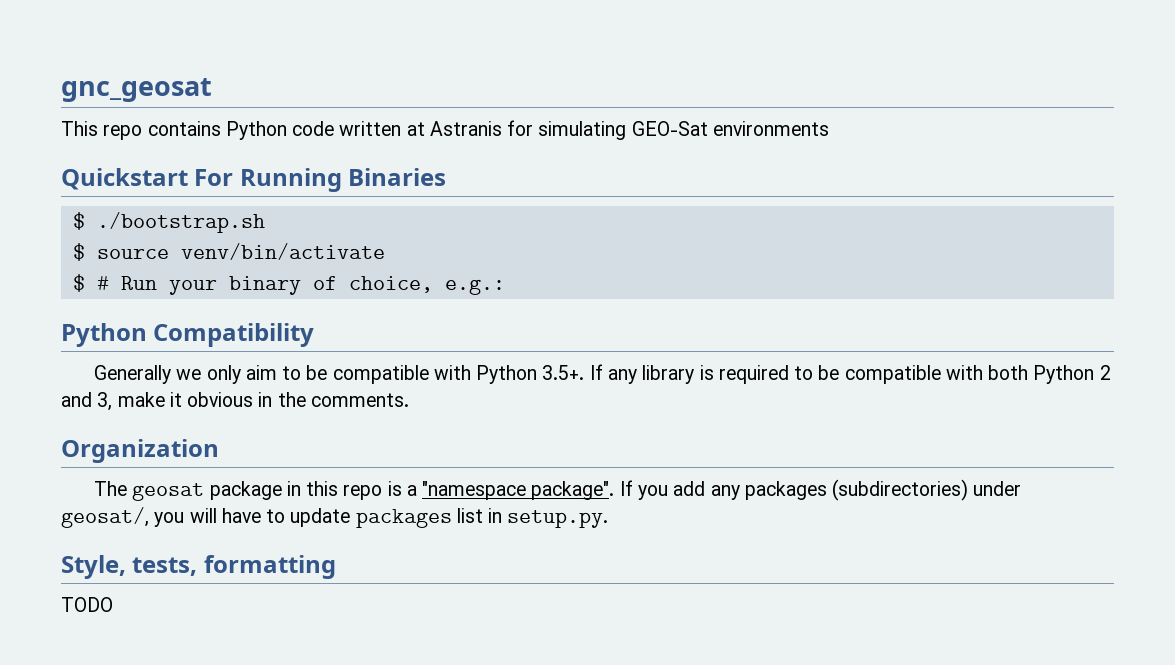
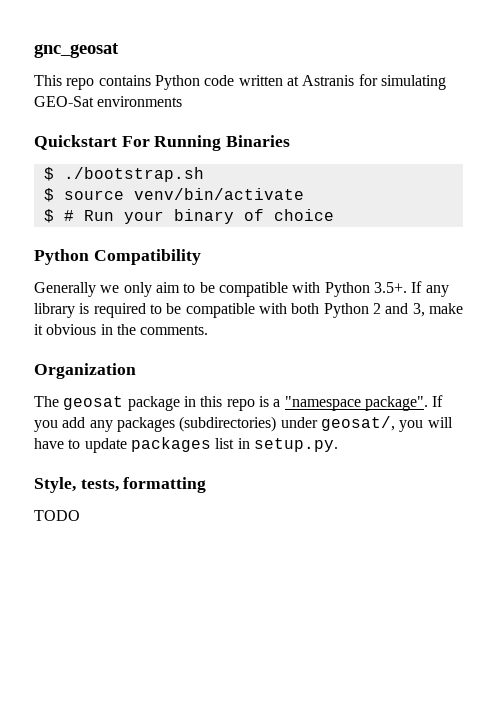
[348,276,505,295] choice, e.g.: -> [273,209,334,221] choice

